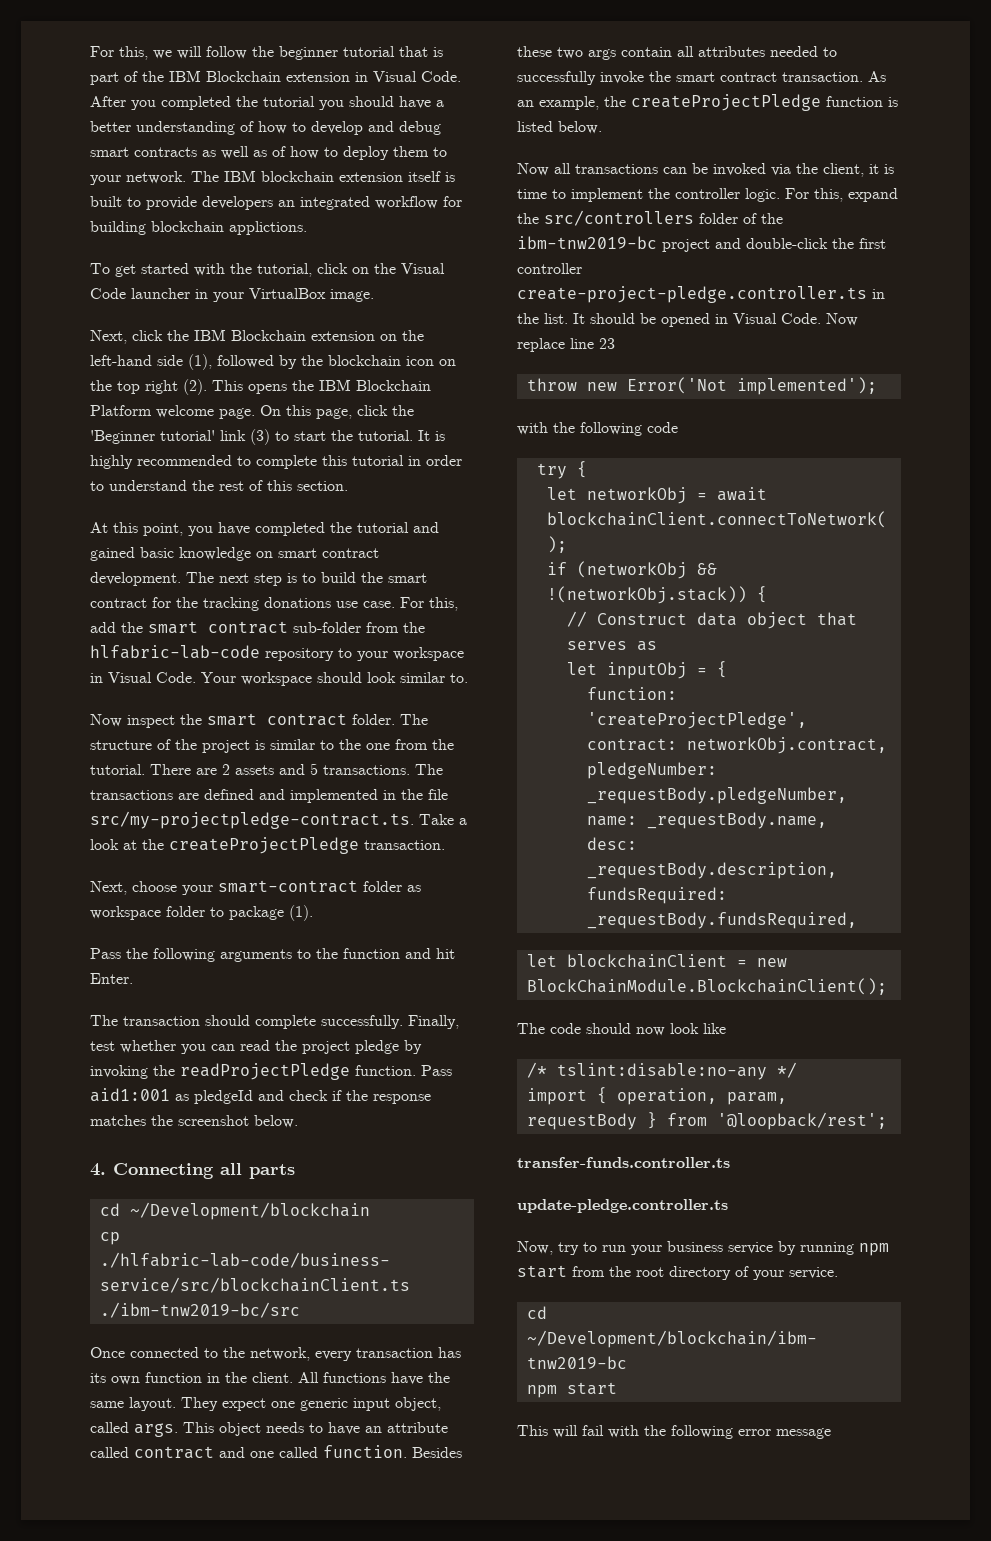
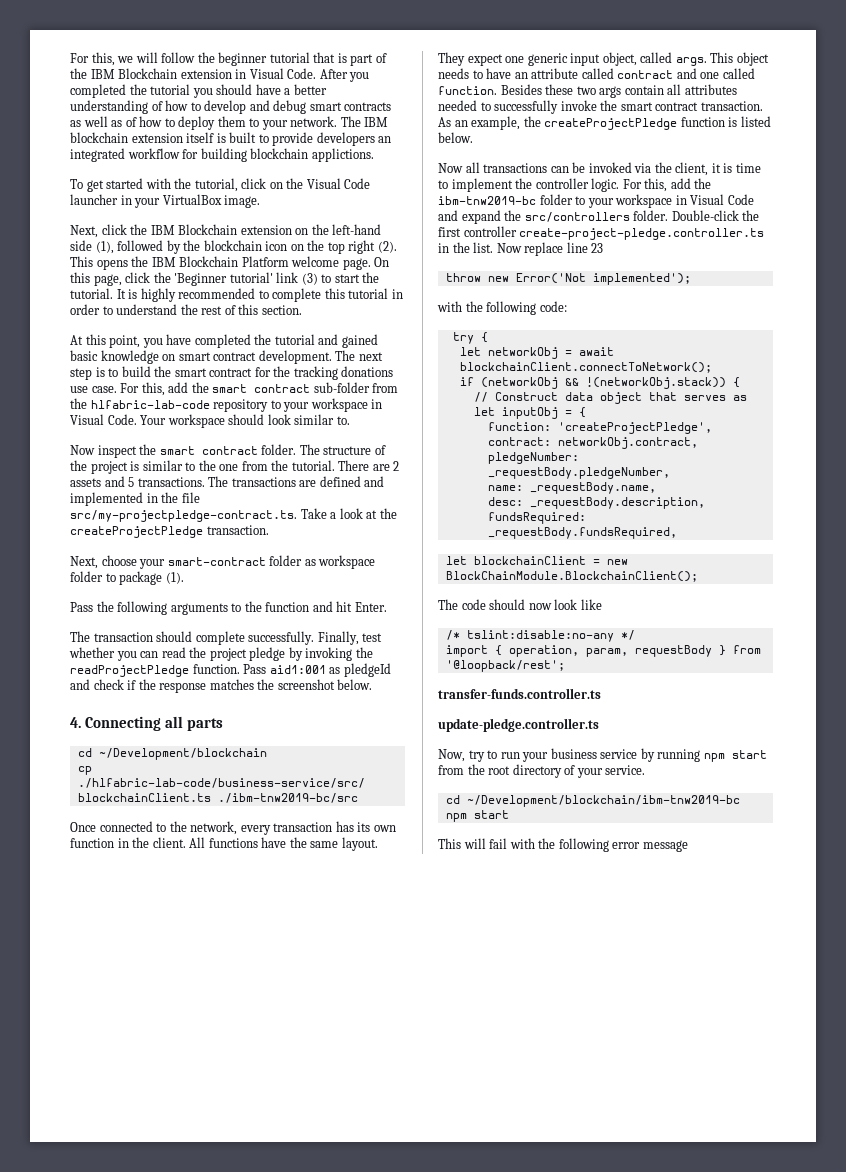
[848,188,898,202] [517,210,783,226] [517,236,828,252] expand the src/controllers folder of the ibm-tnw2019-bc project and double-click -> [670,178,712,189] [438,194,754,208] [438,210,739,224] add the ibm-tnw2019-bc folder to your workspace in Visual Code and expand the src/controllers folder. Double-click
[573,313,821,327] It should be opened in Visual Code. -> (494, 247) none
[647,422,678,433] code -> [539,301,567,312] code:

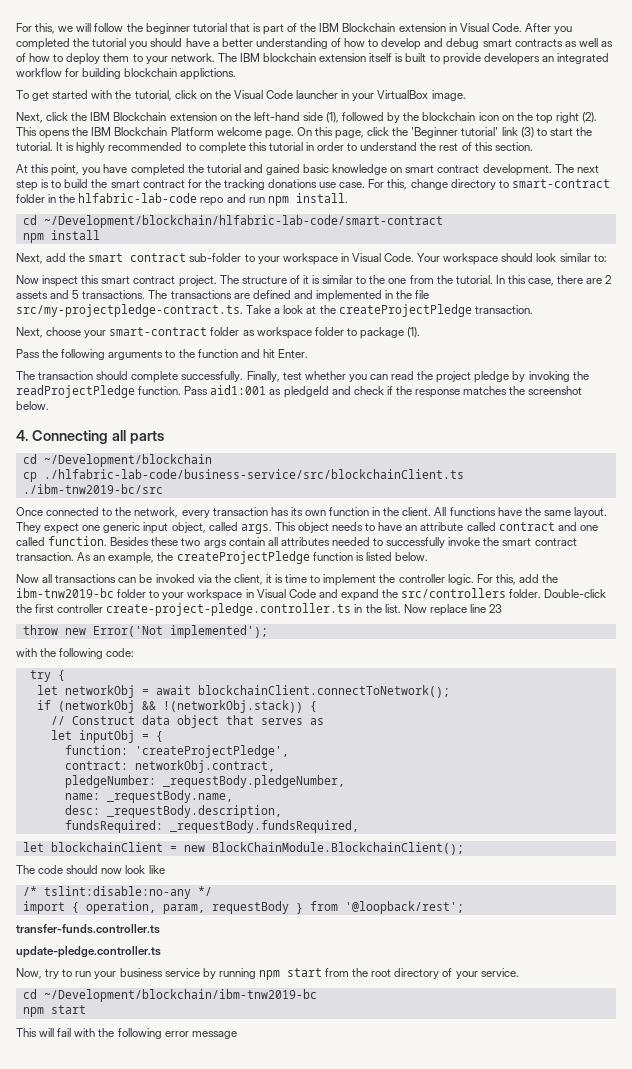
(165, 389) none -> [410,179,610,190] [16,193,348,206] [22,215,443,228] [22,230,100,243] [16,253,43,264] change directory to smart-contract folder in the hlfabric-lab-code repo and run npm install. // cd ~/Development/blockchain/hlfabric-lab-code/smart-contract // npm install // Next,
[372,383,399,393] [70,398,269,412] from the hlfabric-lab-code repository -> (242, 257) none
[336,416,350,425] to. -> [593,254,607,262] to:
[139,444,297,455] the smart contract folder. -> [81,275,217,287] this smart contract project.
[70,460,128,474] the project -> [302,275,309,284] it
[338,460,370,471] There -> [495,275,584,286] In this case, there

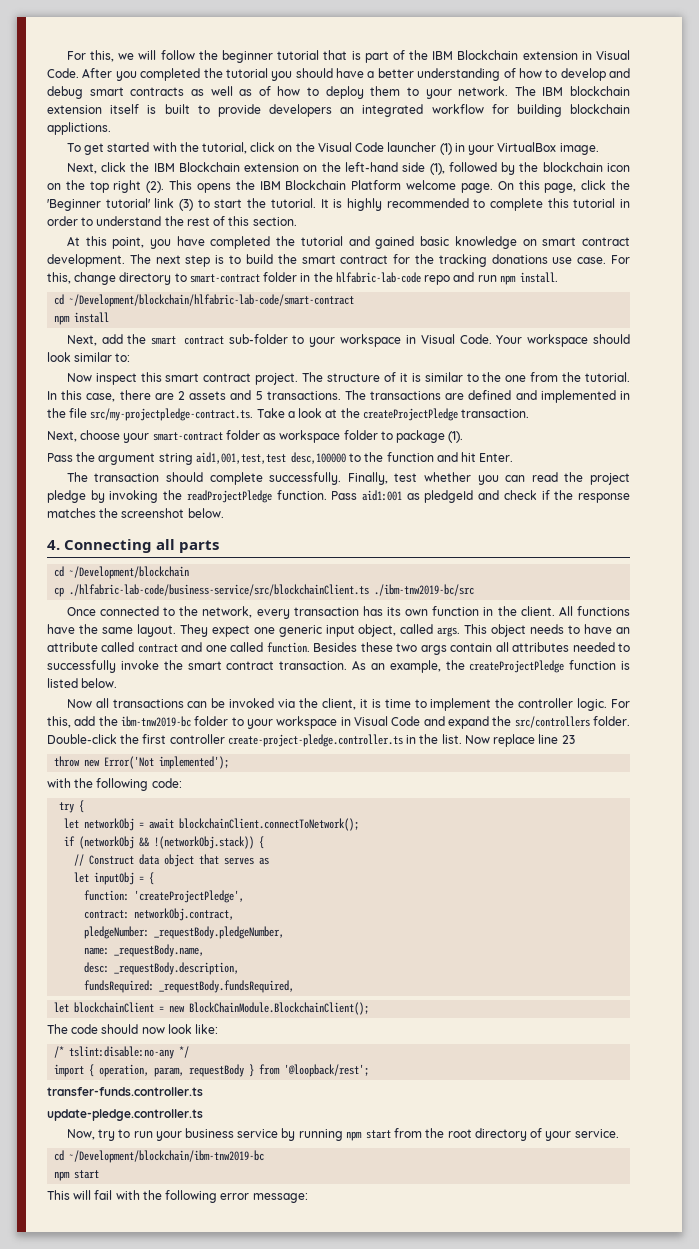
(339, 94) none -> [439,143,452,155] (1)
[61,349,164,360] following arguments -> [98,452,346,465] argument string aid1,001,test,test desc,100000
[148,865,165,874] like -> [195,1024,219,1034] like:
[191,1031,237,1039] message -> [252,1193,308,1203] message:

